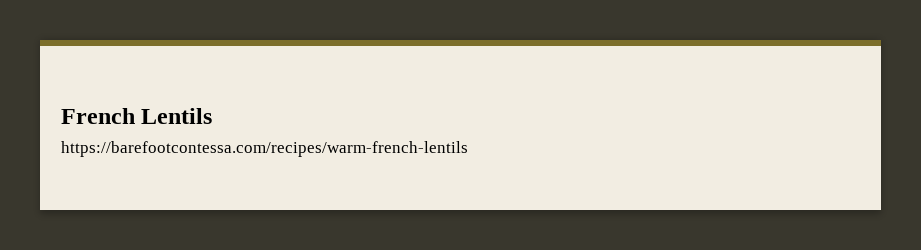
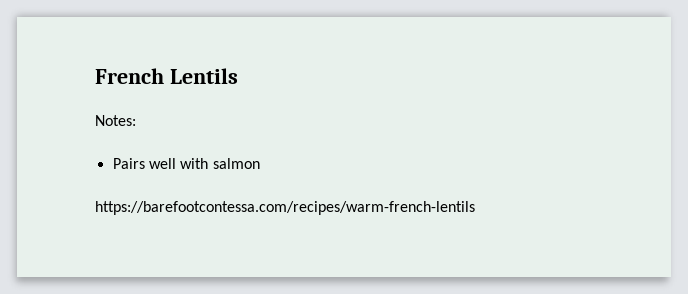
(213, 116) none -> [95,115,136,126] [112,158,260,169] // Notes: // Pairs well with salmon

